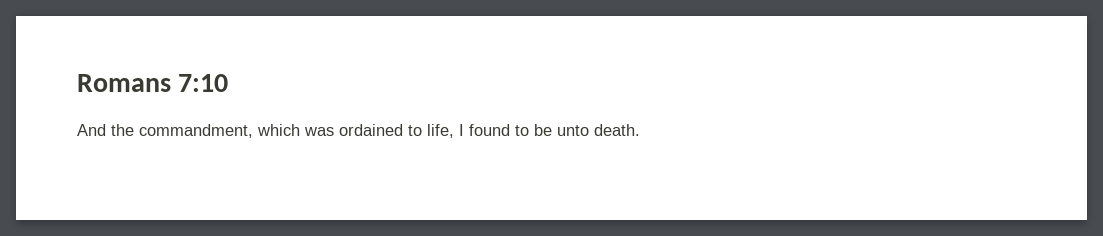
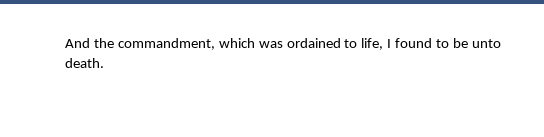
[77,74,229,92] Romans 7:10 // -> (65, 43) none

